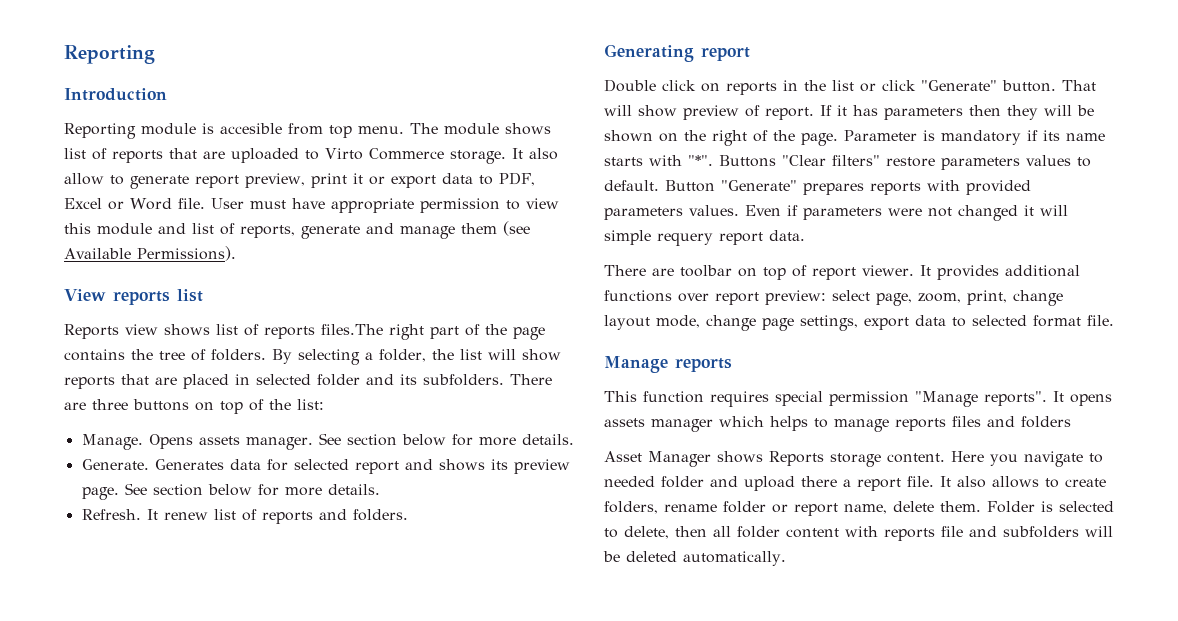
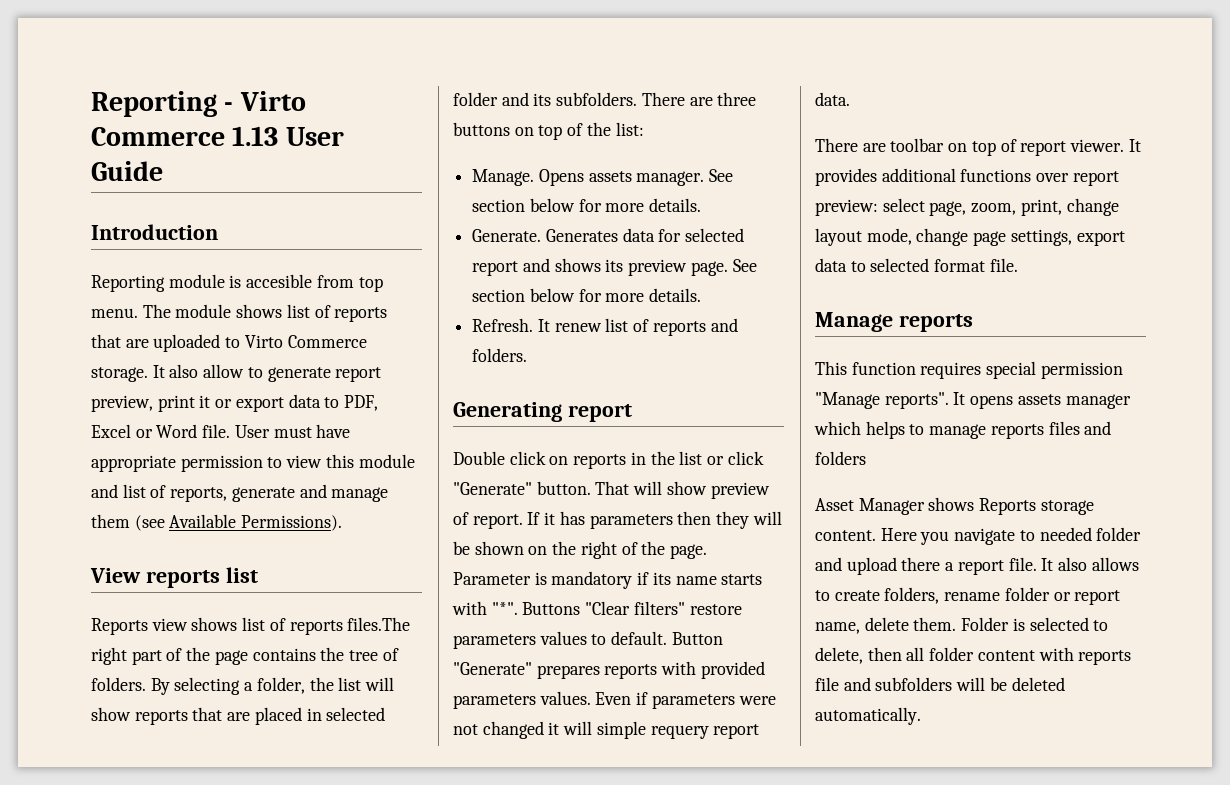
[64,45,155,64] Reporting -> [91,91,306,117] [91,126,344,146] [91,161,163,181] Reporting - Virto Commerce 1.13 User Guide

